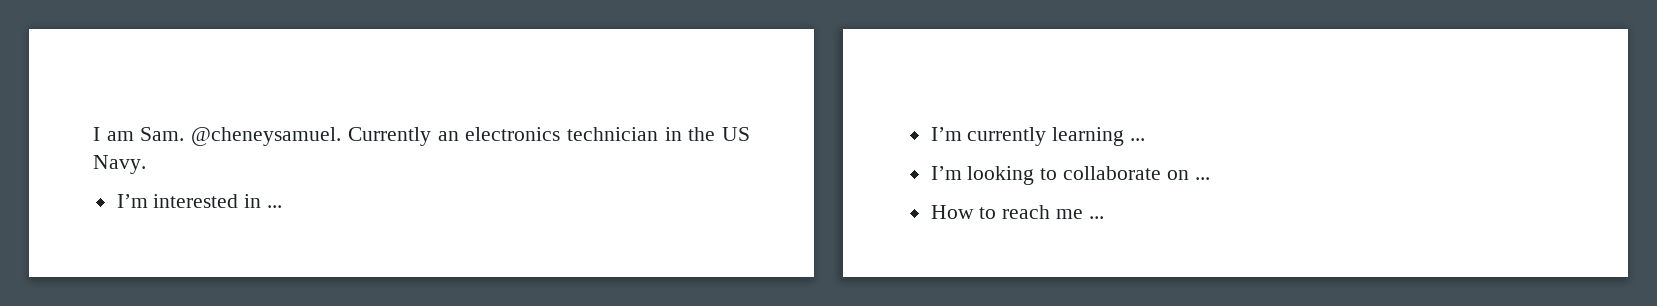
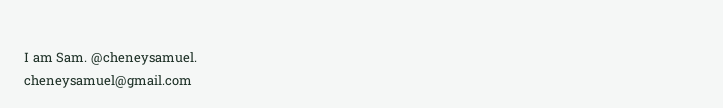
[347,127,750,146] [93,155,146,174] [116,194,283,208] [930,127,1146,146] [930,166,1210,185] [930,205,1104,219] Currently an electronics technician in the US Navy. // I’m interested in ... // I’m currently learning ... // I’m looking to collaborate on ... // How to reach me ... -> [24,75,192,88] // cheneysamuel@gmail.com

